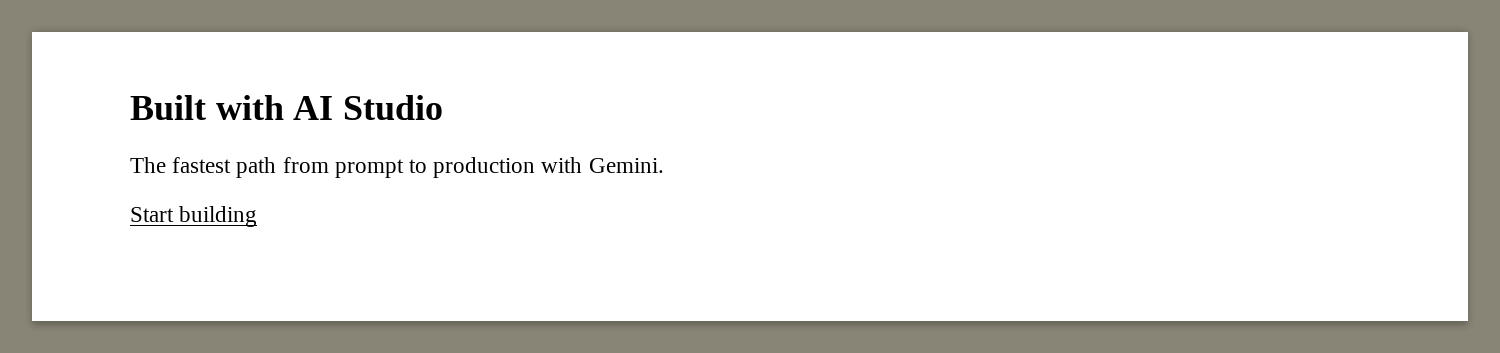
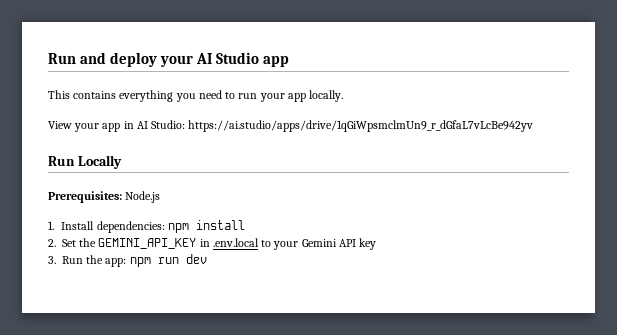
[130,95,444,120] [130,157,664,178] [130,206,258,227] Built with AI Studio // The fastest path from prompt to production with Gemini. // Start building -> [48,52,290,67] [48,90,344,102] [48,120,534,132] [48,155,122,169] [48,191,161,203] [48,220,245,233] [48,238,377,250] [48,254,207,267] Run and deploy your AI Studio app // This contains everything you need to run your app locally. // View your app in AI Studio: https://ai.studio/apps/drive/1qGiWpsmclmUn9_r_dGfaL7vLcBe942yv // Run Locally // Prerequisites: Node.js // 1. Install dependencies: npm install // 2. Set the GEMINI_API_KEY in .env.local to your Gemini API key // 3. Run the app: npm run dev

